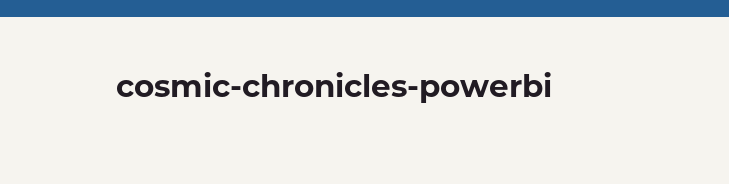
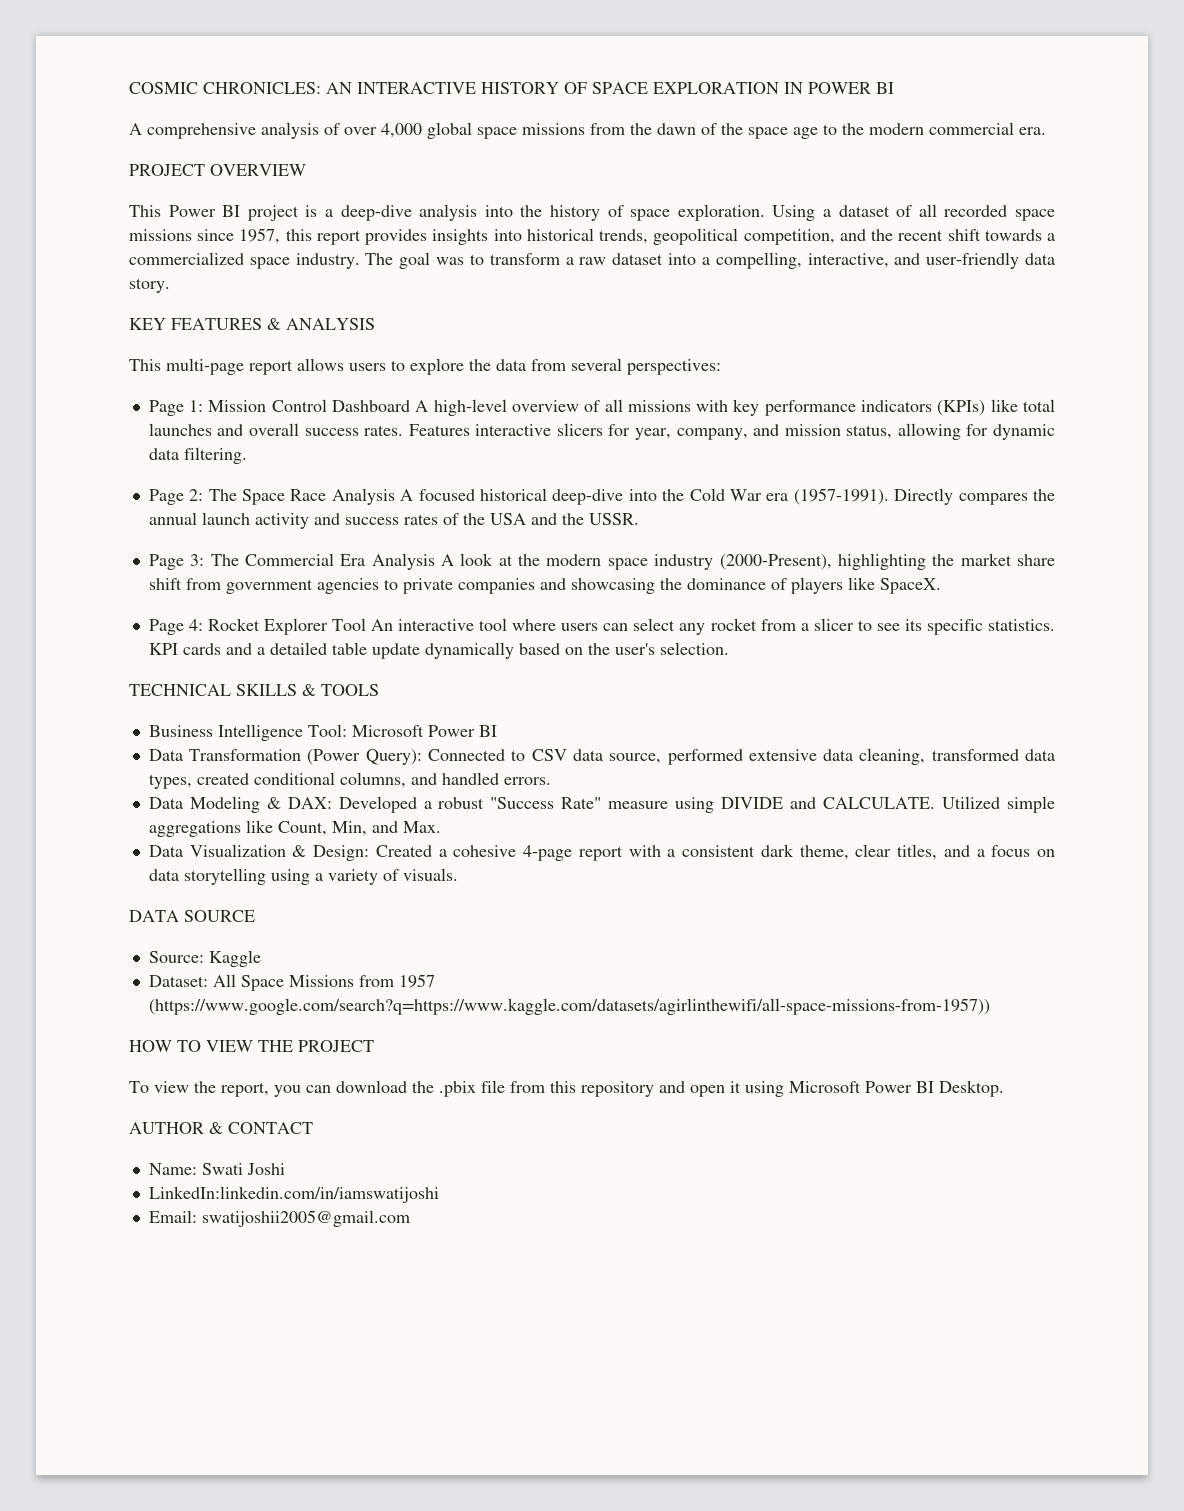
[116,72,552,103] cosmic-chronicles-powerbi -> [129,82,894,94] [129,122,1046,139] [129,164,306,176] [129,204,1056,221] [129,228,1056,245] [129,252,1056,269] [129,278,170,293] [129,318,375,330] [129,358,721,375] [148,399,1055,416] [148,423,1056,440] [148,447,247,464] [148,488,1055,505] [148,512,639,529] [148,553,1055,570] [148,577,941,594] [148,618,1055,635] [148,642,729,659] [129,684,379,696] [148,724,497,741] [148,748,1055,765] [148,772,551,789] [148,796,1056,813] [148,820,441,837] [148,844,1056,861] [148,868,458,885] [129,910,255,922] [148,950,261,967] [148,974,435,991] [148,998,990,1015] [129,1040,374,1052] [129,1080,1004,1097] [129,1122,313,1134] [148,1163,285,1175] [148,1186,439,1203] [148,1210,410,1227] COSMIC CHRONICLES: AN INTERACTIVE HISTORY OF SPACE EXPLORATION IN POWER BI // A comprehensive analysis of over 4,000 global space missions from the dawn of the space age to the modern commercial era. // PROJECT OVERVIEW // This Power BI project is a deep-dive analysis into the history of space exploration. Using a dataset of all recorded space missions since 1957, this report provides insights into historical trends, geopolitical competition, and the recent shift towards a commercialized space industry. The goal was to transform a raw dataset into a compelling, interactive, and user-friendly data story. // KEY FEATURES & ANALYSIS // This multi-page report allows users to explore the data from several perspectives: // Page 1: Mission Control Dashboard A high-level overview of all missions with key performance indicators (KPIs) like total launches and overall success rates. Features interactive slicers for year, company, and mission status, allowing for dynamic data filtering. // Page 2: The Space Race Analysis A focused historical deep-dive into the Cold War era (1957-1991). Directly compares the annual launch activity and success rates of the USA and the USSR. // Page 3: The Commercial Era Analysis A look at the modern space industry (2000-Present), highlighting the market share shift from government agencies to private companies and showcasing the dominance of players like SpaceX. // Page 4: Rocket Explorer Tool An interactive tool where users can select any rocket from a slicer to see its specific statistics. KPI cards and a detailed table update dynamically based on the user's selection. // TECHNICAL SKILLS & TOOLS // Business Intelligence Tool: Microsoft Power BI // Data Transformation (Power Query): Connected to CSV data source, performed extensive data cleaning, transformed data types, created conditional columns, and handled errors. // Data Modeling & DAX: Developed a robust "Success Rate" measure using DIVIDE and CALCULATE. Utilized simple aggregations like Count, Min, and Max. // Data Visualization & Design: Created a cohesive 4-page report with a consistent dark theme, clear titles, and a focus on data storytelling using a variety of visuals. // DATA SOURCE // Source: Kaggle // Dataset: All Space Missions from 1957 (https://www.google.com/search?q=https://www.kaggle.com/datasets/agirlinthewifi/all-space-missions-from-1957)) // HOW TO VIEW THE PROJECT // To view the report, you can download the .pbix file from this repository and open it using Microsoft Power BI Desktop. // AUTHOR & CONTACT // Name: Swati Joshi // LinkedIn:linkedin.com/in/iamswatijoshi // Email: swatijoshii2005@gmail.com

